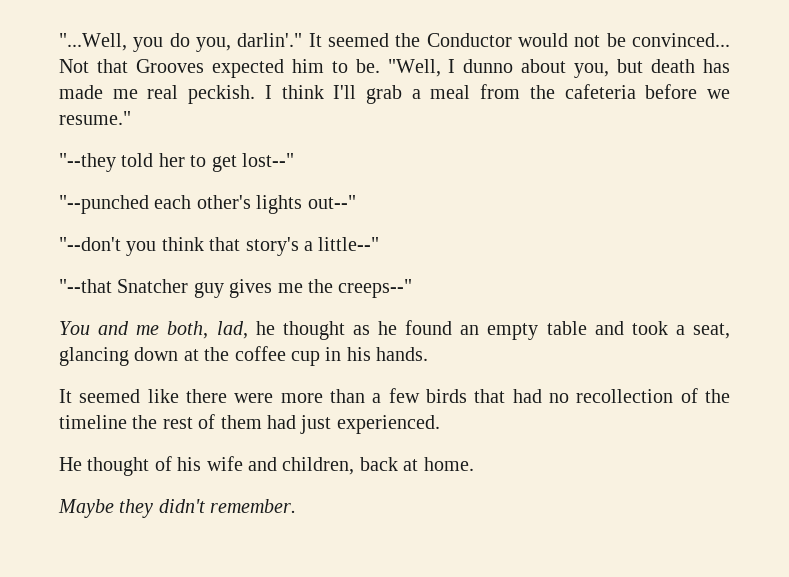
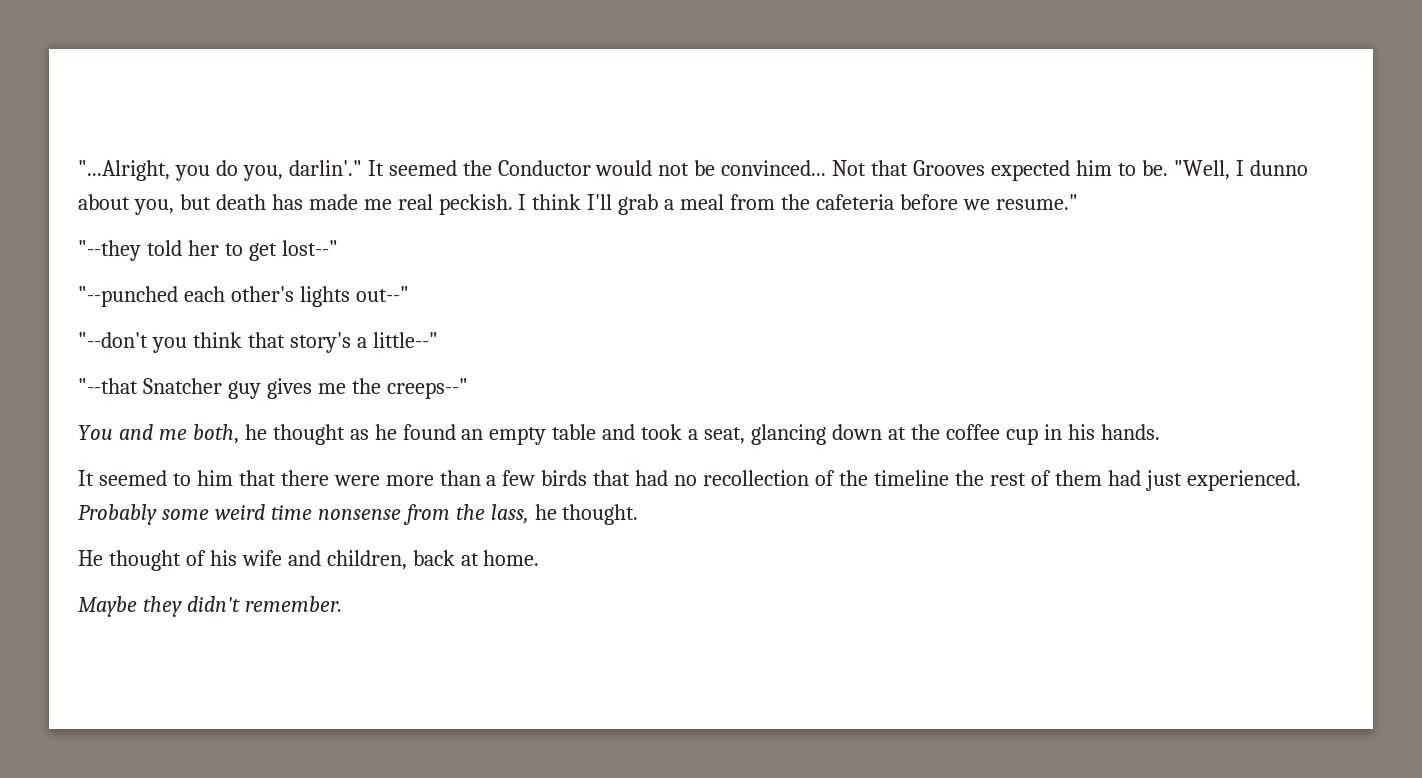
[59,33,127,51] "...Well, -> [78,160,170,181] "...Alright,
[216,321,248,339] lad, -> (239, 434) none
[147,389,179,403] like -> [172,470,276,486] to him that
(440, 424) none -> [78,504,639,525] Probably some weird time nonsense from the lass, he thought.

